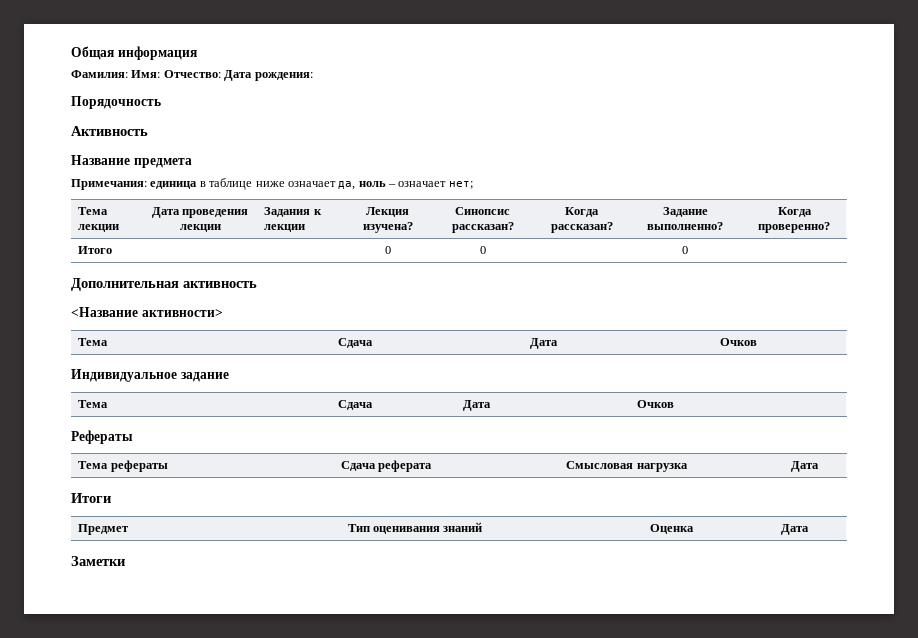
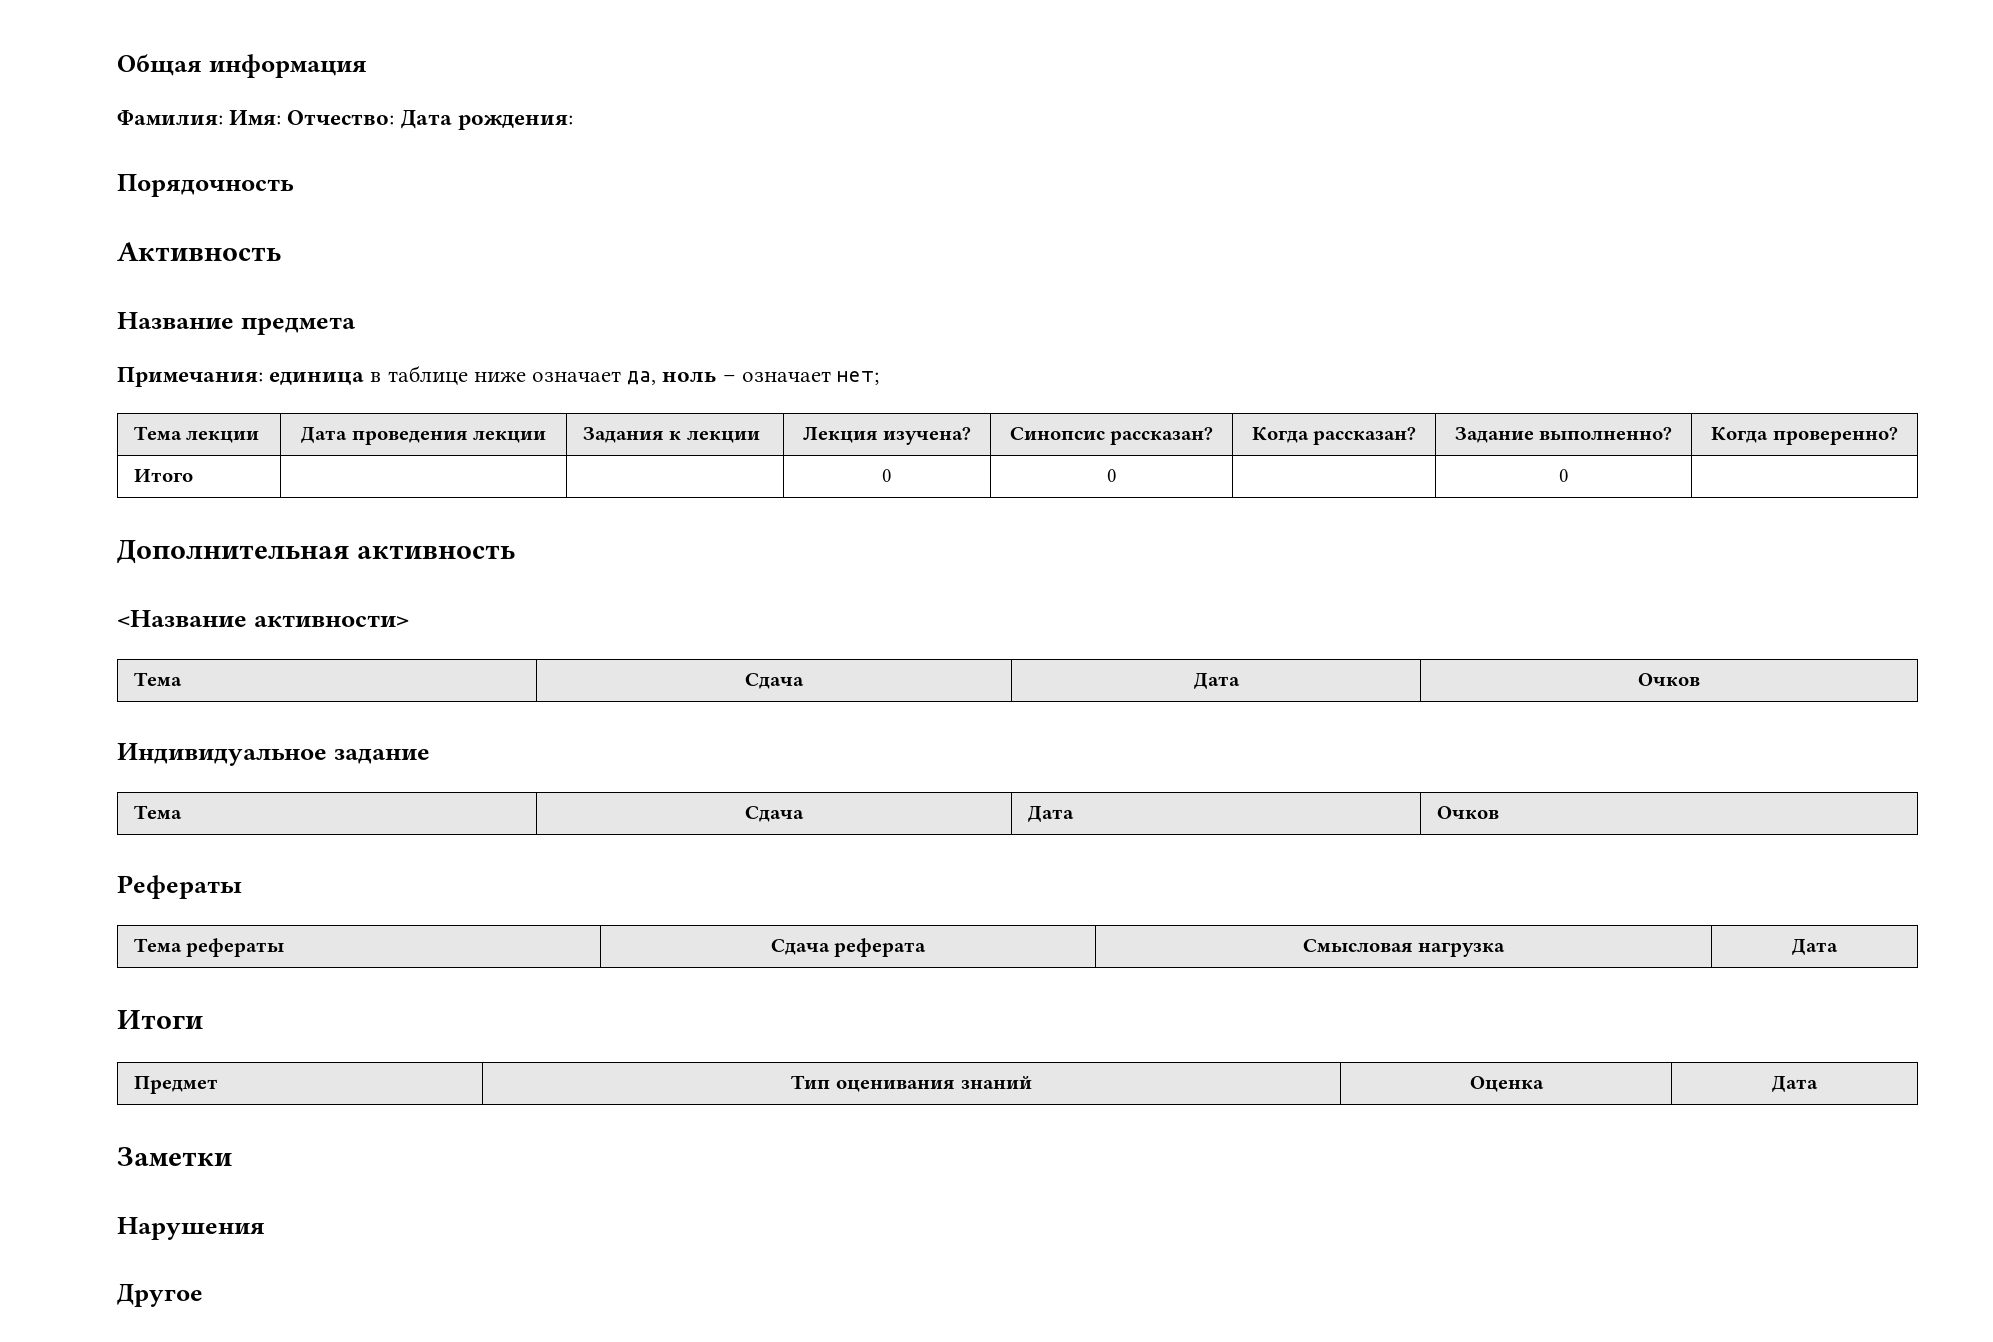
(125, 561) none -> [117,1217,265,1240] [117,1284,203,1307] // Нарушения // Другое

